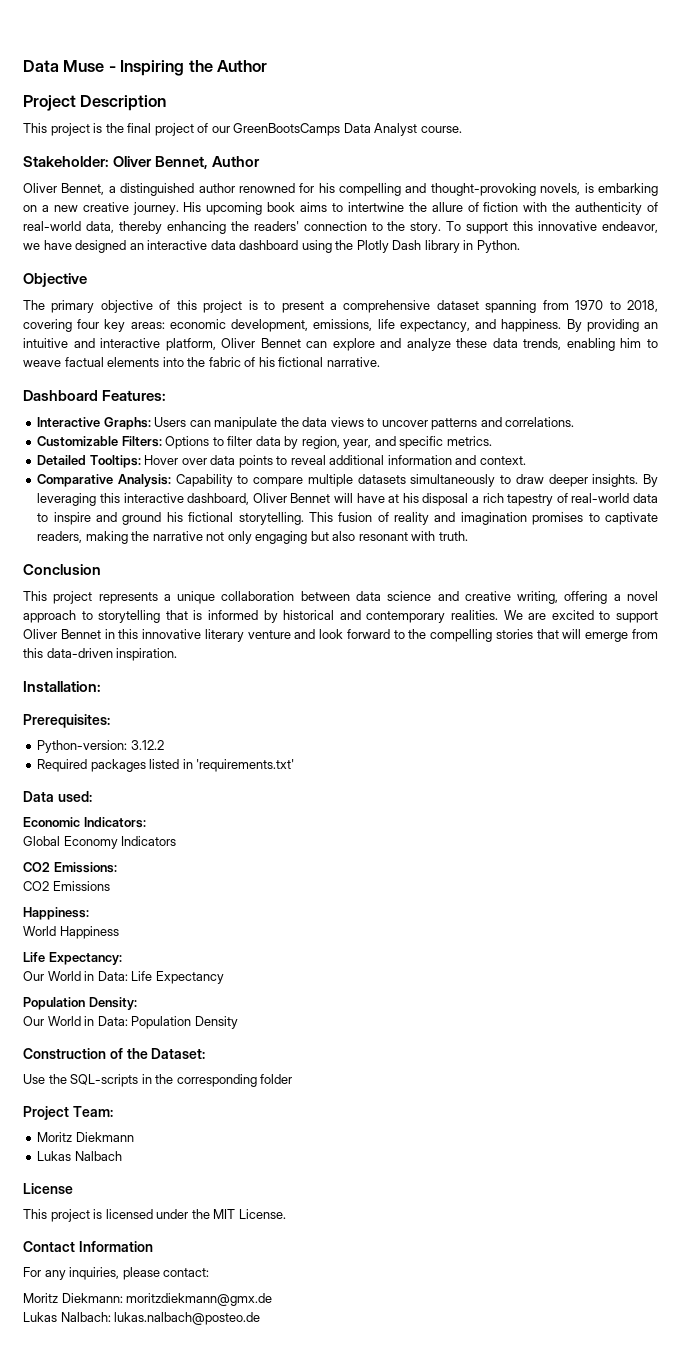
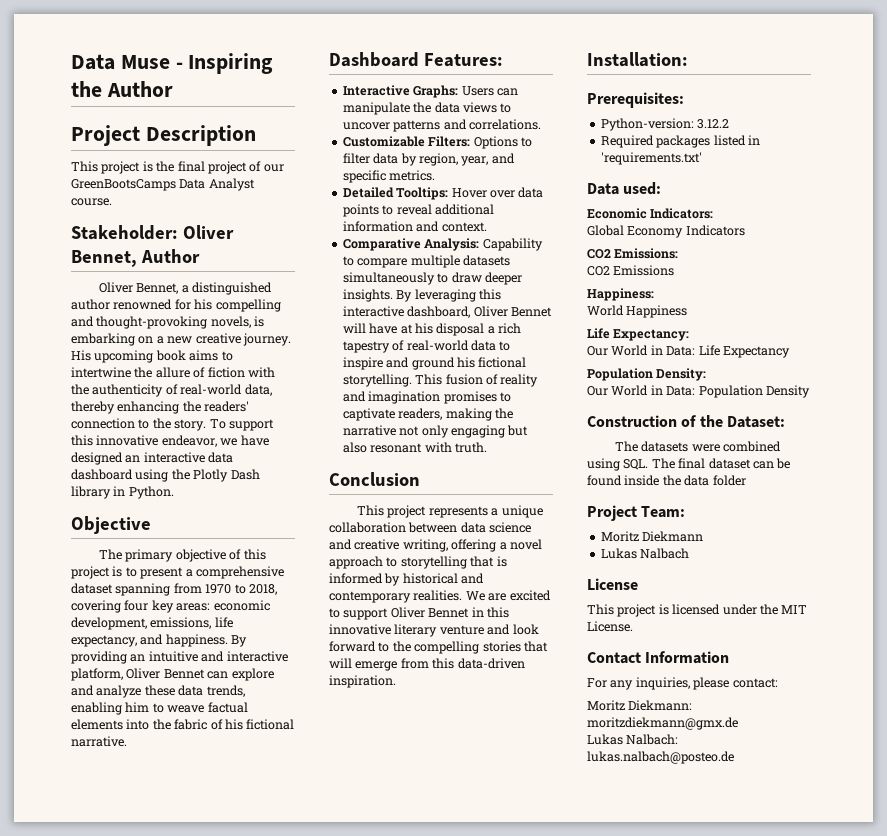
[23,1074,257,1087] Use the SQL-scripts in the corresponding -> [615,441,782,452] [587,458,791,471] [587,475,710,486] The datasets were combined using SQL. The final dataset can be found inside the data

